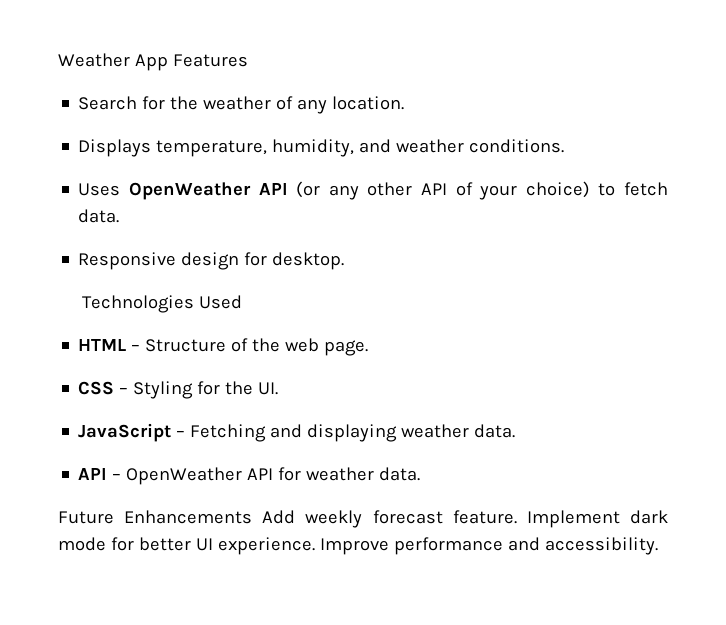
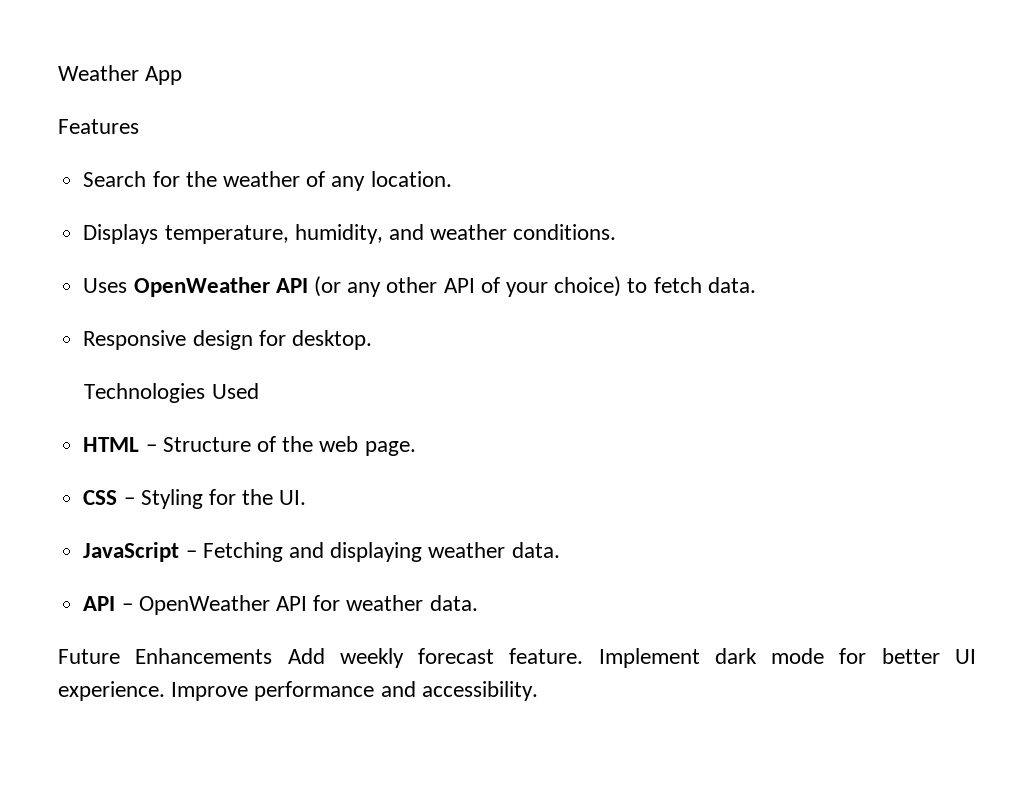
(168, 62) none -> (183, 75) //

